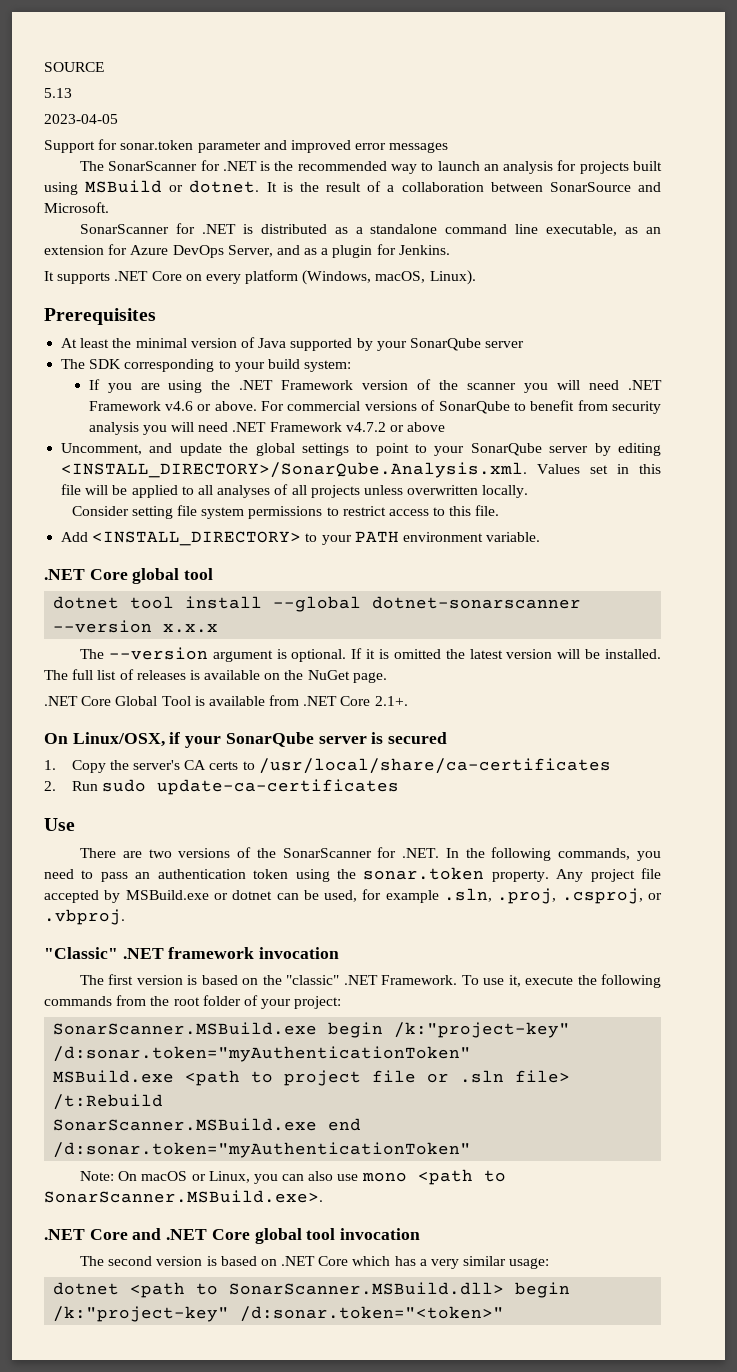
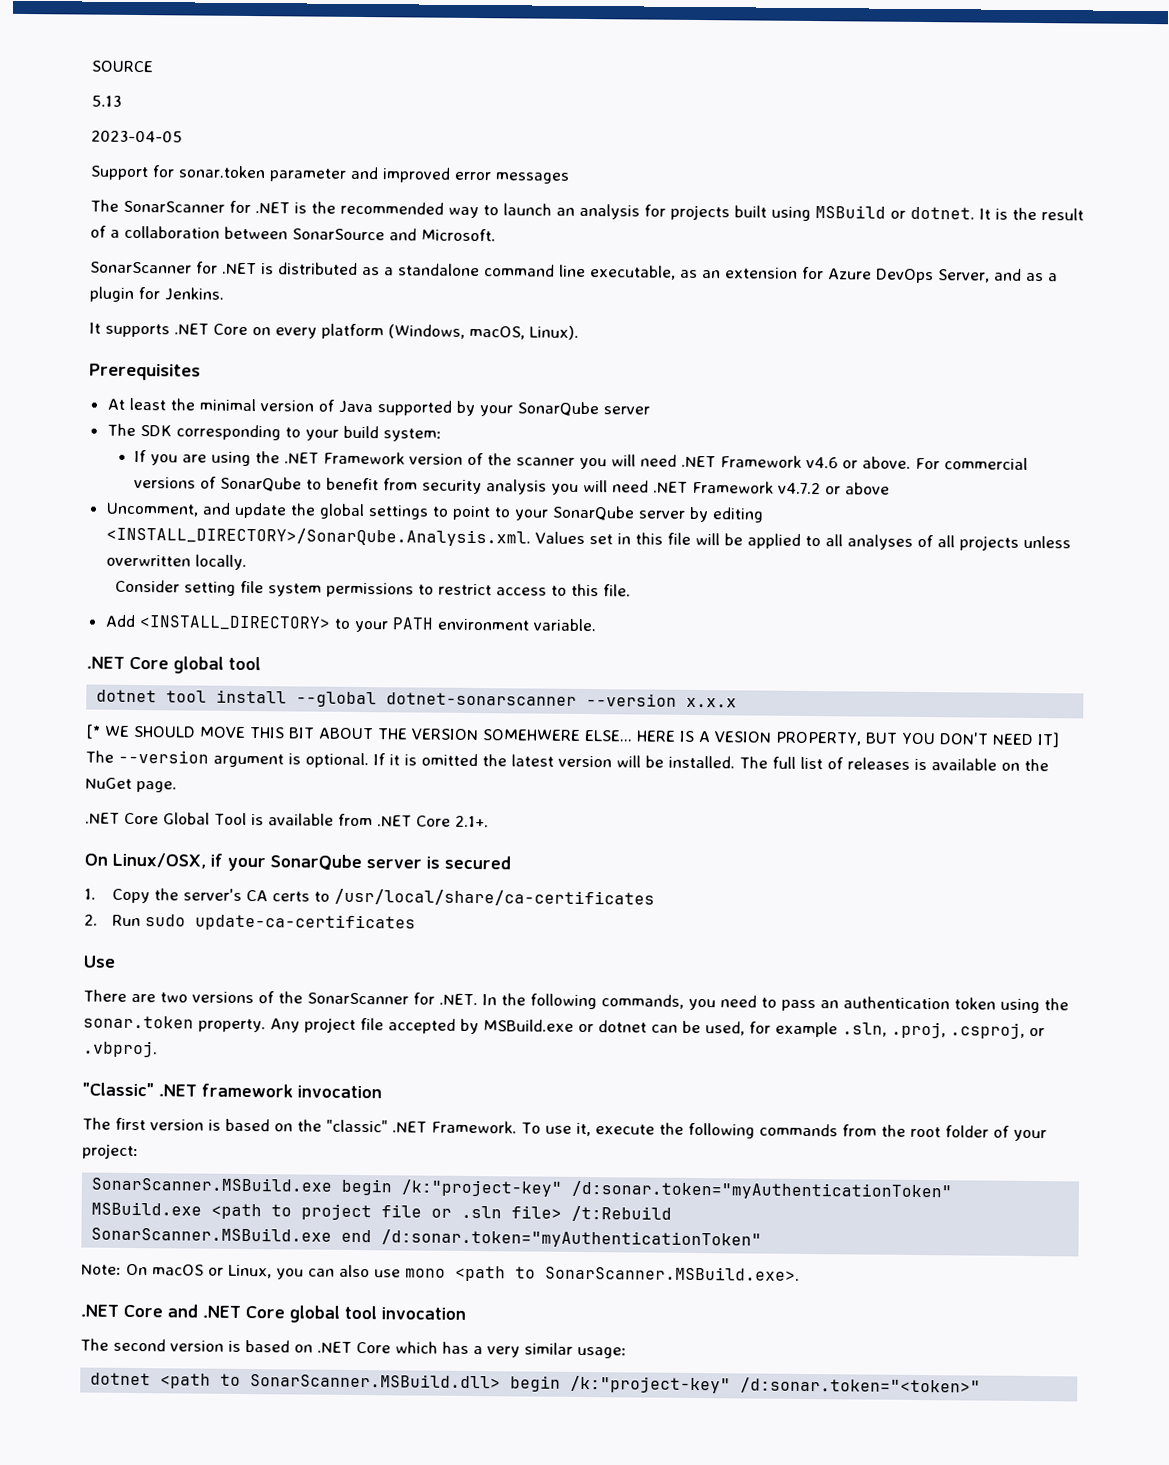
(219, 628) none -> [85,724,1060,748] [* WE SHOULD MOVE THIS BIT ABOUT THE VERSION SOMEHWERE ELSE... HERE IS A VESION PROPERTY, BUT YOU DON'T NEED IT]

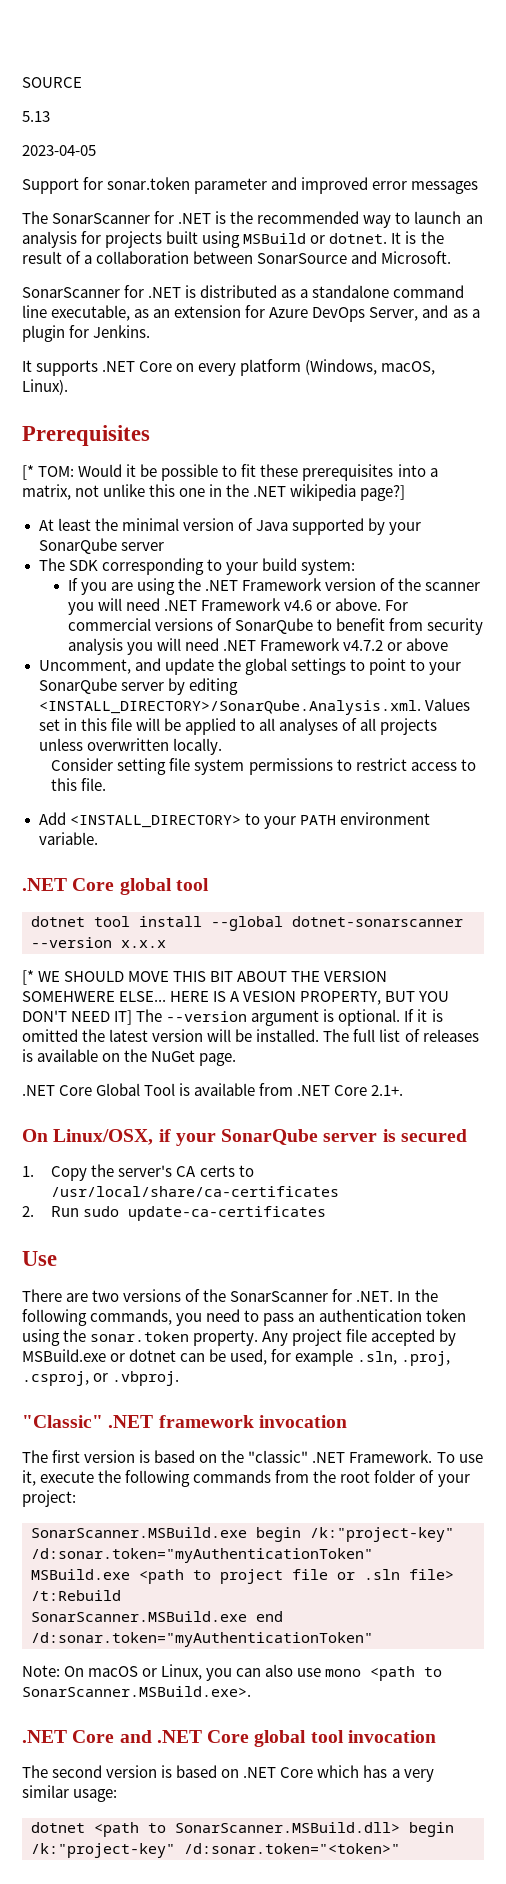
(201, 372) none -> [22,464,438,481] [22,484,406,501] // [* TOM: Would it be possible to fit these prerequisites into a matrix, not unlike this one in the .NET wikipedia page?]

